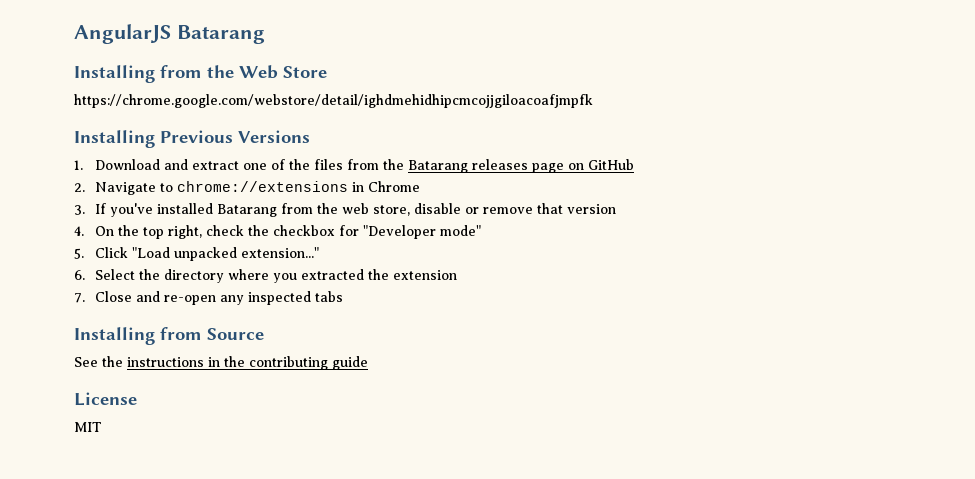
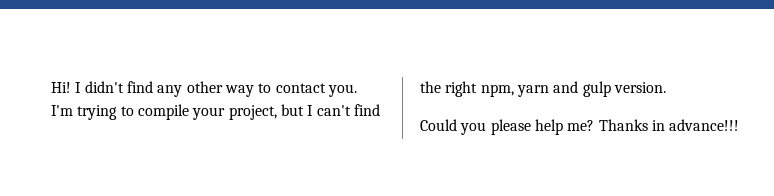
[74,24,265,44] [74,65,327,83] [74,94,593,108] [74,130,310,148] [74,159,634,173] [74,181,420,195] [74,203,616,217] [74,225,481,239] [74,247,319,261] [74,269,457,283] [74,291,343,305] [74,327,264,345] [74,356,368,370] [74,392,137,406] [74,422,102,432] AngularJS Batarang // Installing from the Web Store // https://chrome.google.com/webstore/detail/ighdmehidhipcmcojjgiloacoafjmpfk // Installing Previous Versions // 1. Download and extract one of the files from the Batarang releases page on GitHub // 2. Navigate to chrome://extensions in Chrome // 3. If you've installed Batarang from the web store, disable or remove that version // 4. On the top right, check the checkbox for "Developer mode" // 5. Click "Load unpacked extension..." // 6. Select the directory where you extracted the extension // 7. Close and re-open any inspected tabs // Installing from Source // See the instructions in the contributing guide // License // MIT -> [51,81,357,97] [51,104,380,120] [420,81,666,97] [420,119,740,135] Hi! I didn't find any other way to contact you. I'm trying to compile your project, but I can't find the right npm, yarn and gulp version. // Could you please help me? Thanks in advance!!!

